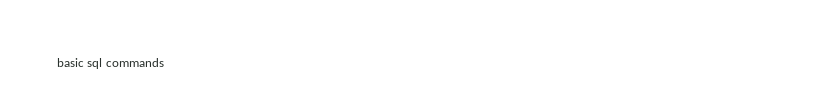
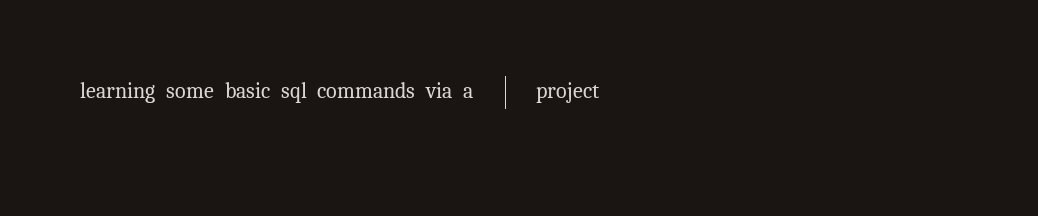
(57, 62) none -> [80,82,214,103] learning some
(164, 62) none -> [425,82,600,103] via a project

